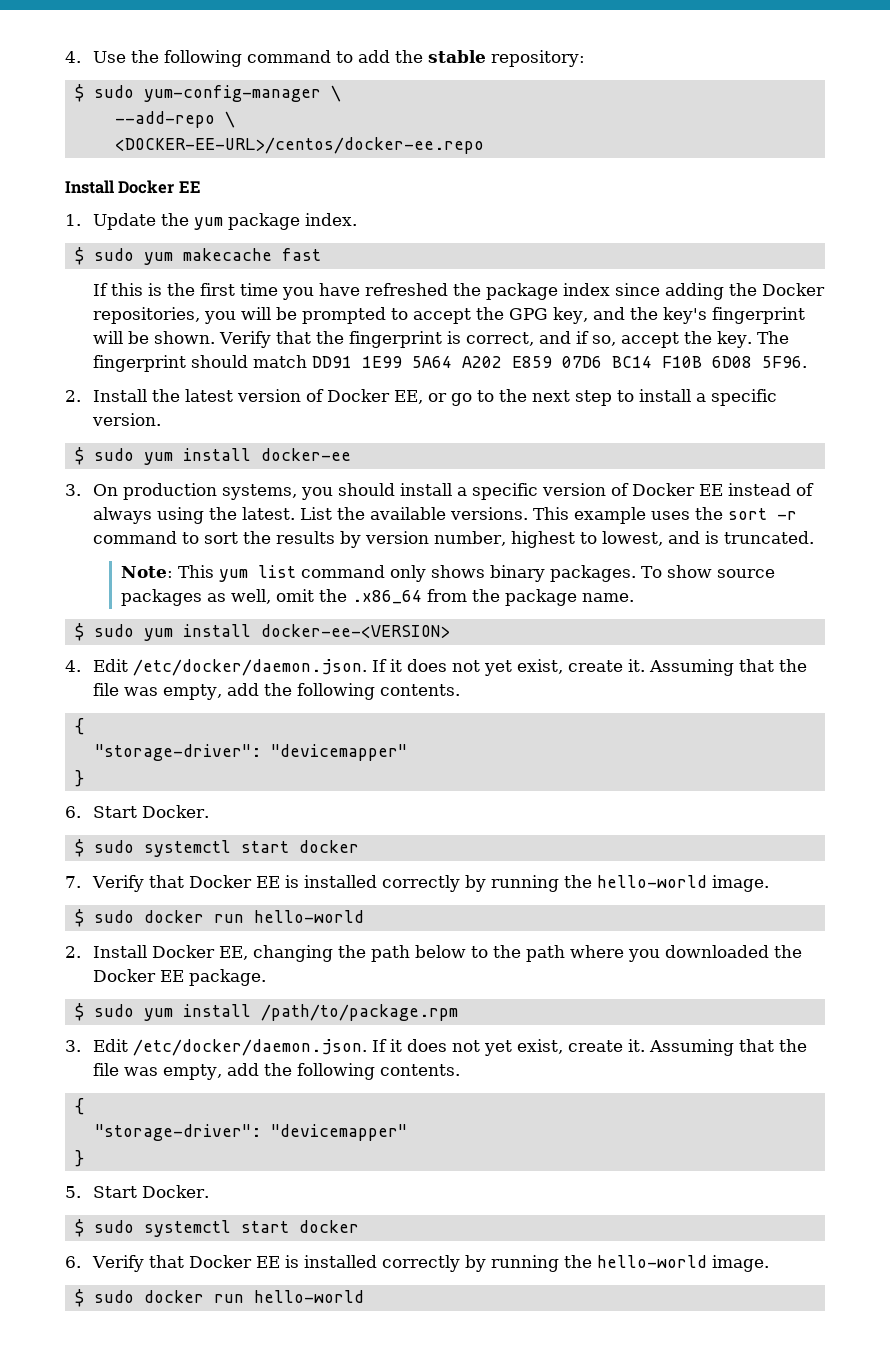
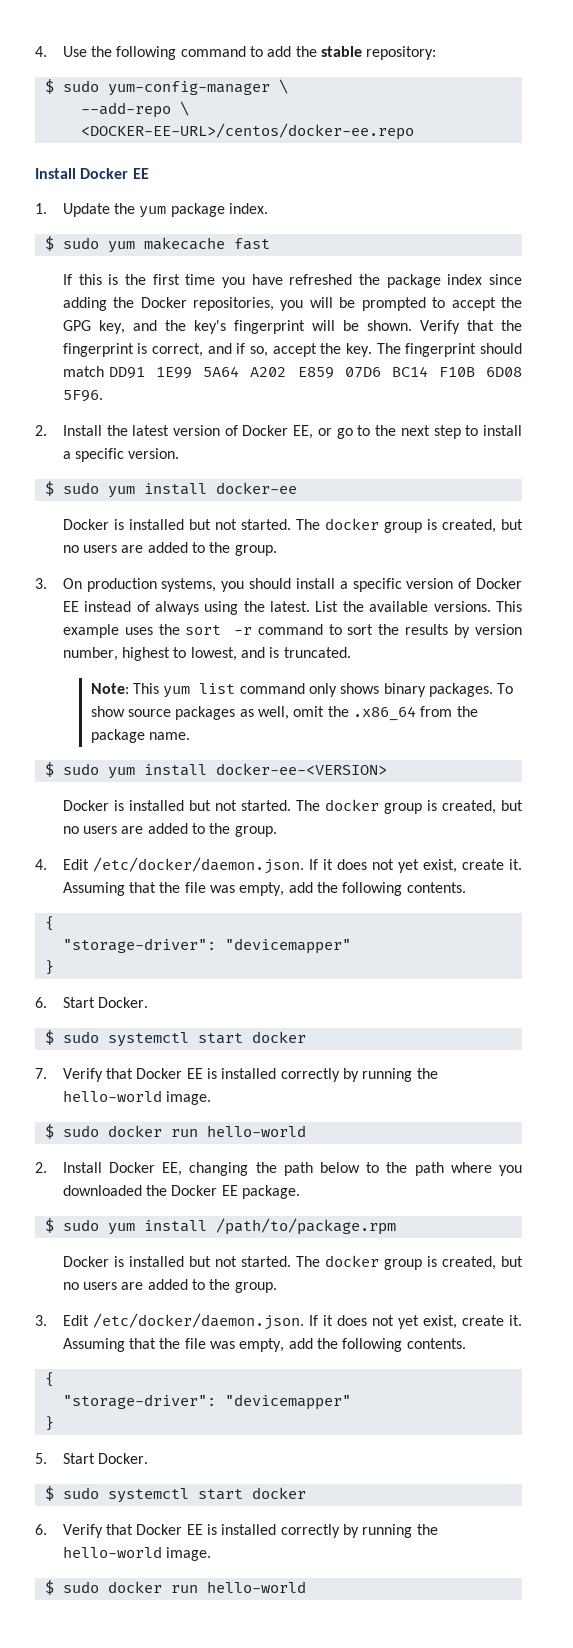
(351, 454) none -> [62,518,524,533] [62,542,277,556] // Docker is installed but not started. The docker group is created, but no users are added to the group.
(450, 631) none -> [62,799,524,814] [62,823,277,837] // Docker is installed but not started. The docker group is created, but no users are added to the group.
(458, 1012) none -> [62,1255,524,1270] [62,1279,277,1293] // Docker is installed but not started. The docker group is created, but no users are added to the group.

